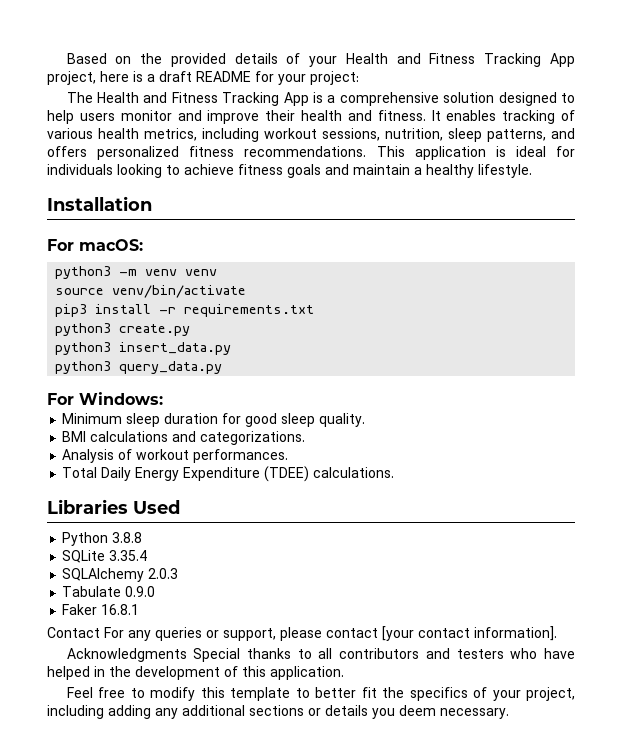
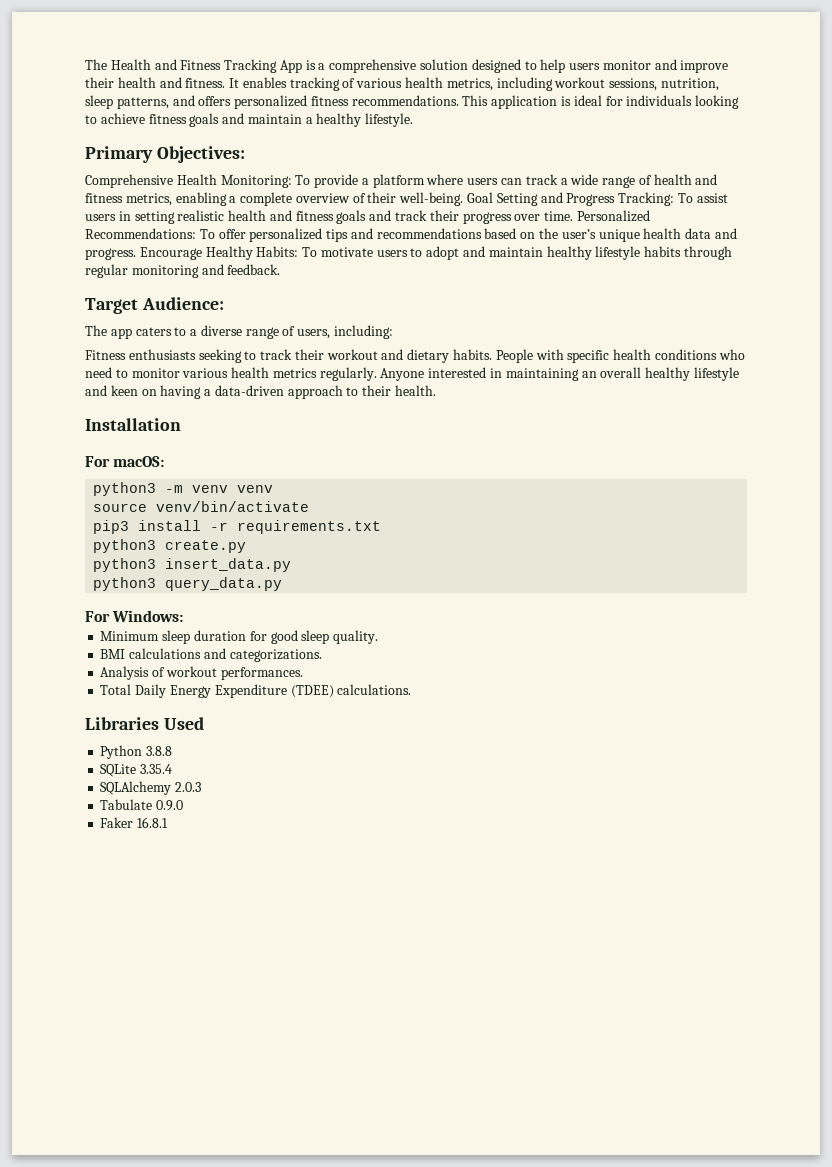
[66,53,575,67] [47,71,359,85] Based on the provided details of your Health and Fitness Tracking App project, here is a draft README for your project: // -> (85, 64) none
(532, 171) none -> [85,146,245,163] [85,174,718,188] [85,192,728,206] [85,210,650,224] [85,228,737,242] [85,246,732,260] [85,264,281,278] [85,297,224,314] [85,325,394,339] [85,349,745,363] [85,367,739,381] [85,385,437,399] // Primary Objectives: // Comprehensive Health Monitoring: To provide a platform where users can track a wide range of health and fitness metrics, enabling a complete overview of their well-being. Goal Setting and Progress Tracking: To assist users in setting realistic health and fitness goals and track their progress over time. Personalized Recommendations: To offer personalized tips and recommendations based on the user’s unique health data and progress. Encourage Healthy Habits: To motivate users to adopt and maintain healthy lifestyle habits through regular monitoring and feedback. // Target Audience: // The app caters to a diverse range of users, including: // Fitness enthusiasts seeking to track their workout and dietary habits. People with specific health conditions who need to monitor various health metrics regularly. Anyone interested in maintaining an overall healthy lifestyle and keen on having a data-driven approach to their health.
[47,626,557,641] [66,648,575,662] [47,666,344,680] [66,687,575,701] [47,705,509,719] // Contact For any queries or support, please contact [your contact information]. // Acknowledgments Special thanks to all contributors and testers who have helped in the development of this application. // Feel free to modify this template to better fit the specifics of your project, including adding any additional sections or details you deem necessary. -> (169, 822) none

